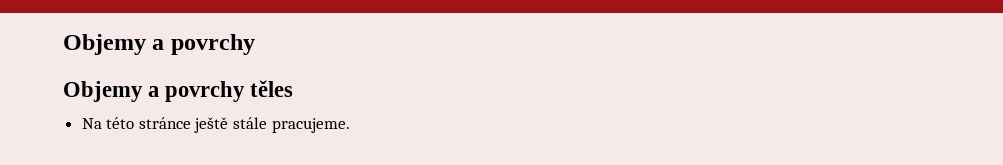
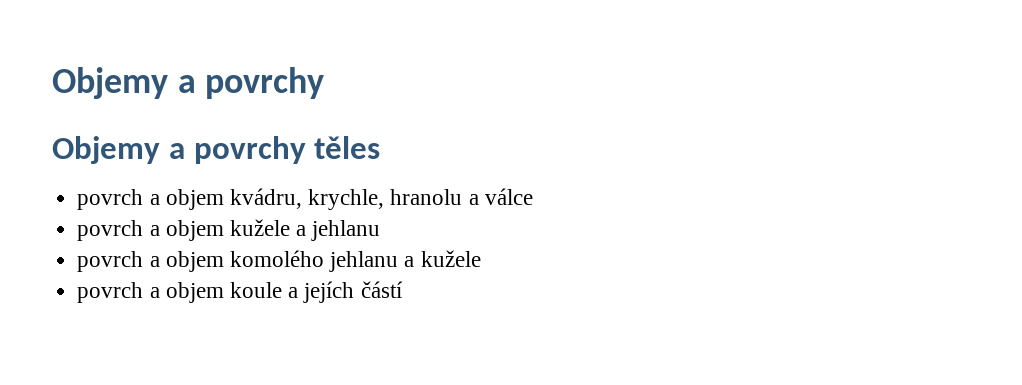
[81,117,350,133] Na této stránce ještě stále pracujeme. -> [77,188,533,210] [77,219,381,241] [77,250,481,272] [77,281,403,303] povrch a objem kvádru, krychle, hranolu a válce // povrch a objem kužele a jehlanu // povrch a objem komolého jehlanu a kužele // povrch a objem koule a jejích částí

